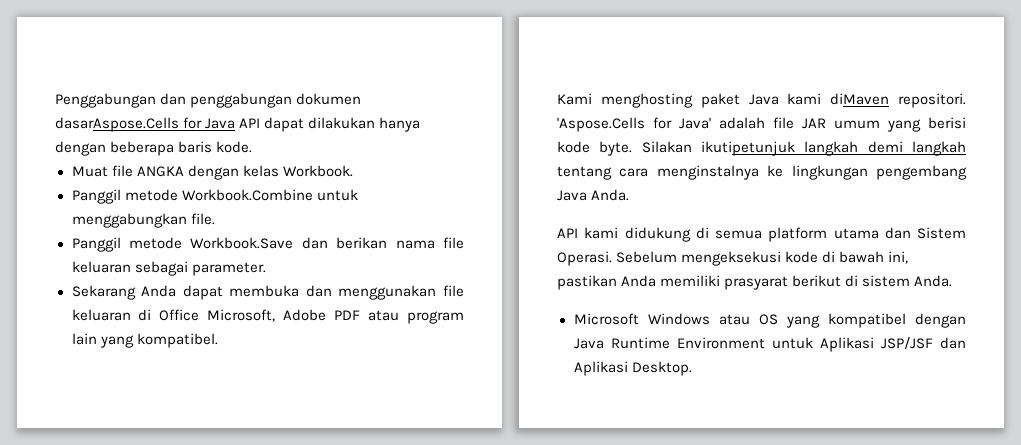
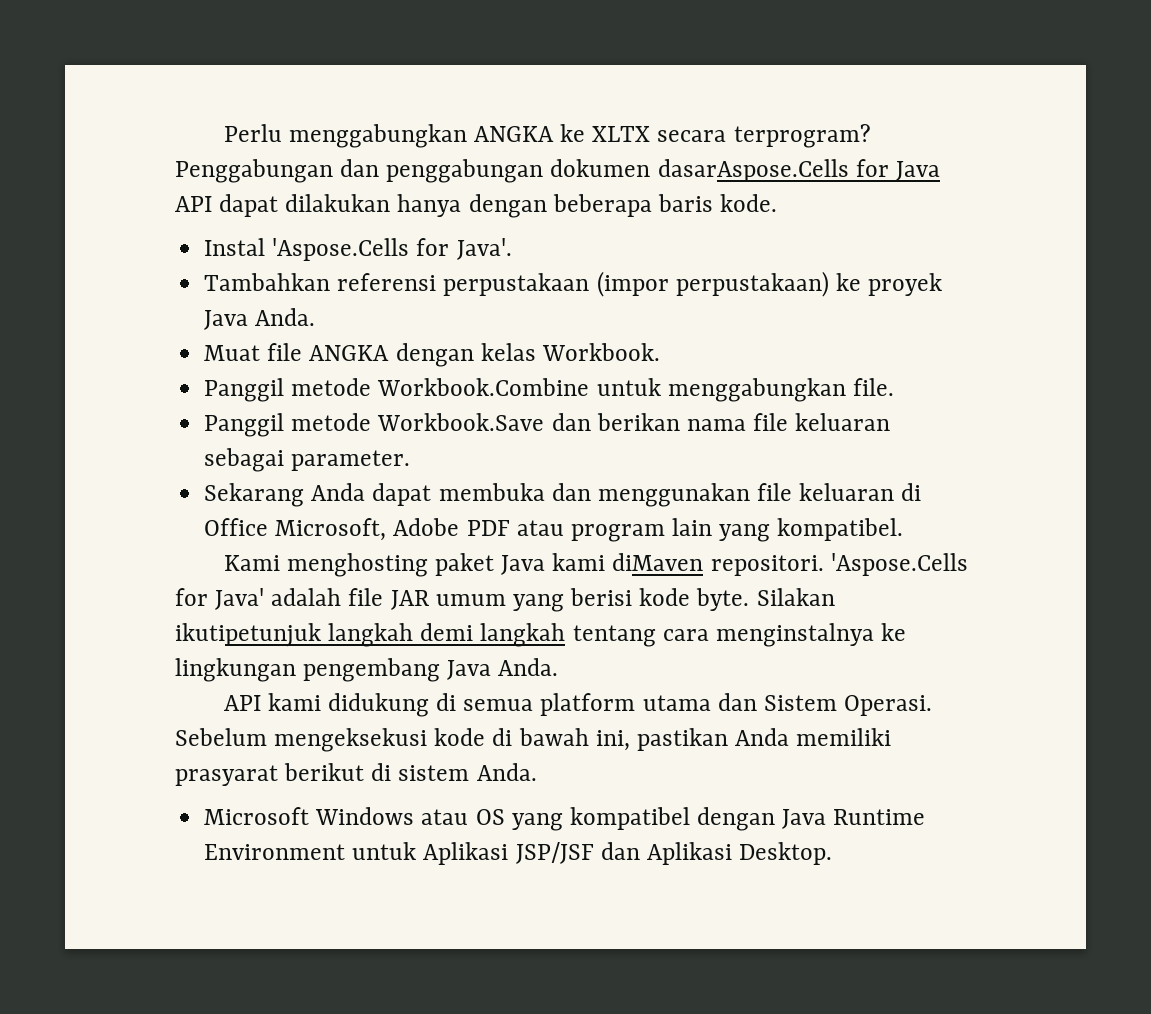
(55, 100) none -> [223,124,871,148] Perlu menggabungkan ANGKA ke XLTX secara terprogram?
(253, 147) none -> [204,238,512,261] [204,271,943,297] [204,308,316,330] // Instal 'Aspose.Cells for Java'. // Tambahkan referensi perpustakaan (impor perpustakaan) ke proyek Java Anda.

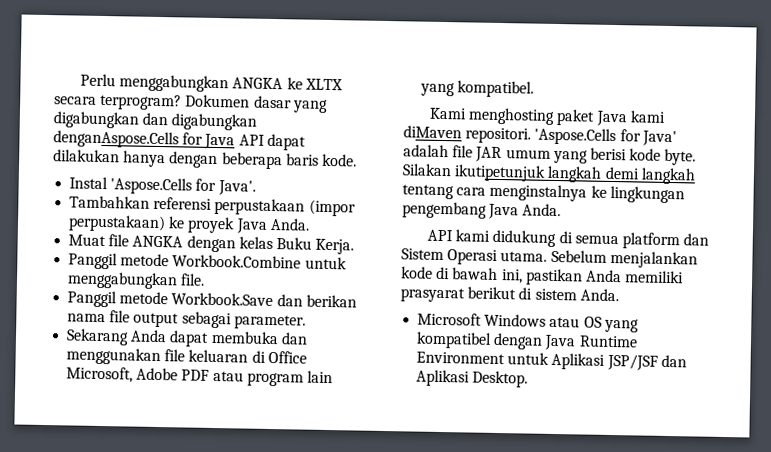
[175,159,849,183] Penggabungan dan penggabungan dokumen dasarAspose.Cells -> [185,94,328,113] [53,111,258,131] [53,130,179,149] Dokumen dasar yang digabungkan dan digabungkan denganAspose.Cells
[541,343,660,361] Workbook. -> [275,237,355,255] Buku Kerja.
[795,413,891,431] keluaran -> [133,312,180,328] output
[642,695,711,711] utama -> (680, 241) none
[844,695,933,716] [175,728,428,752] Operasi. Sebelum mengeksekusi -> [447,249,698,269] Operasi utama. Sebelum menjalankan

